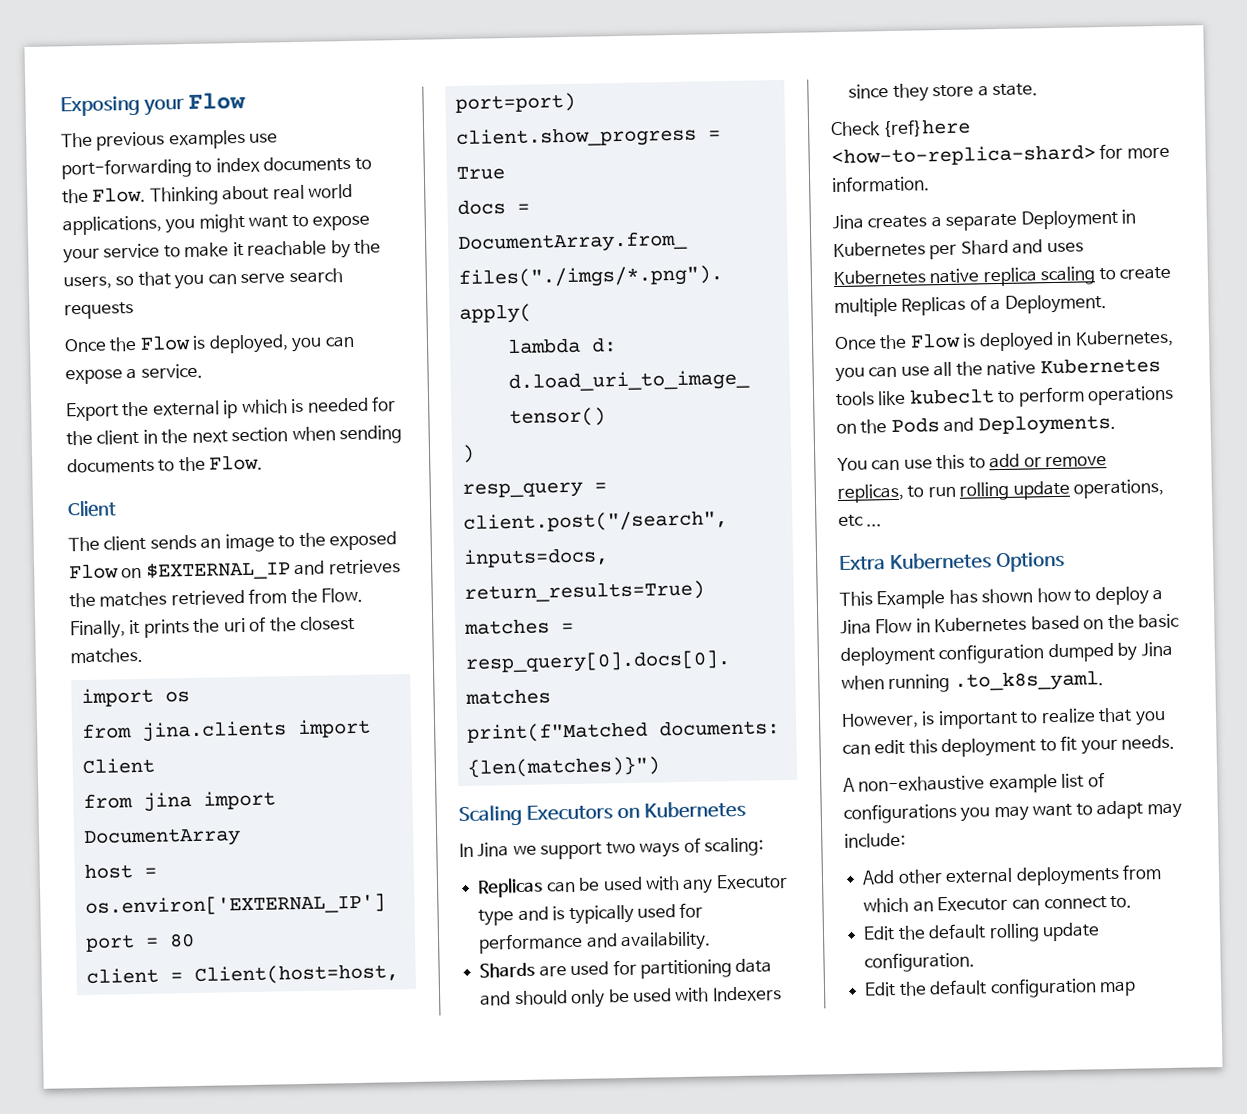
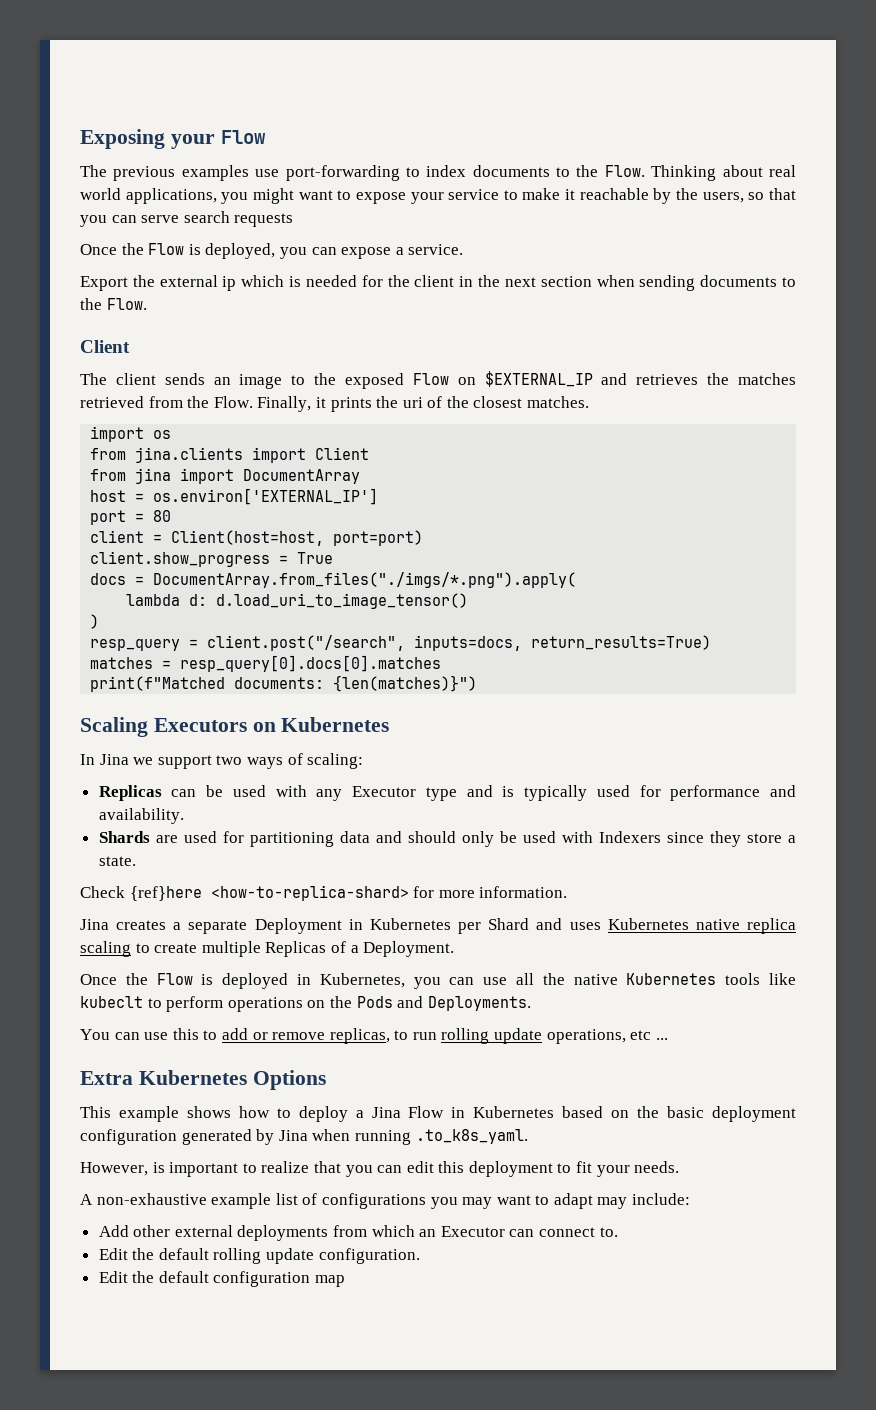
[876,588,1034,610] Example has shown -> [118,1106,231,1122] example shows
[1047,642,1115,663] dumped -> [181,1129,252,1145] generated

